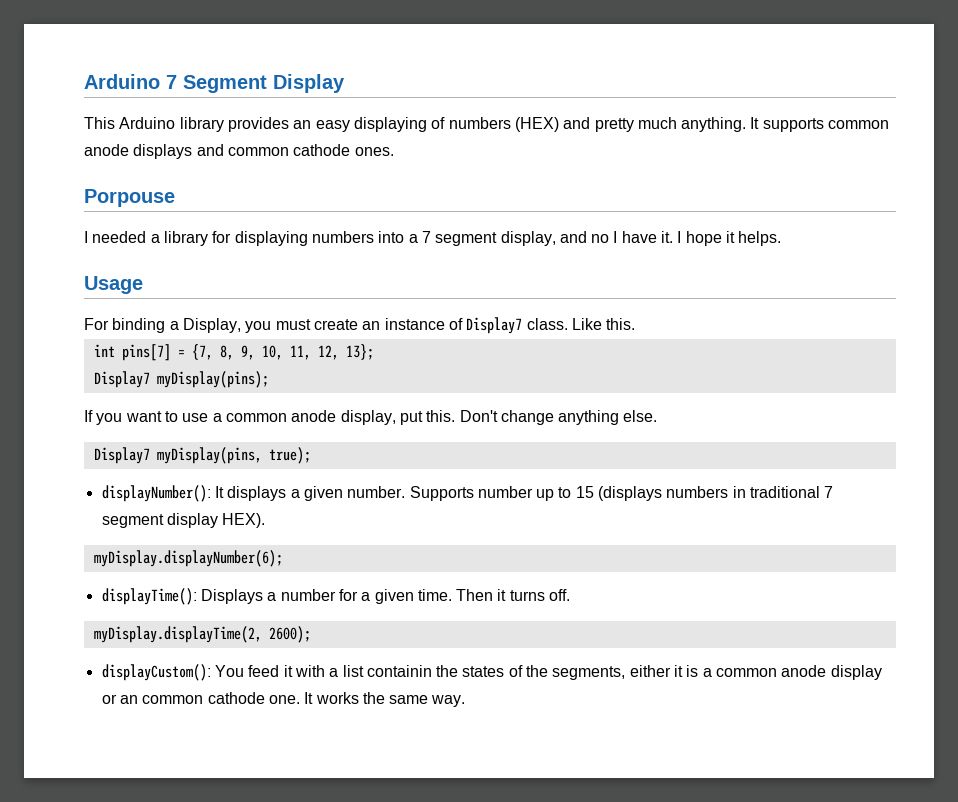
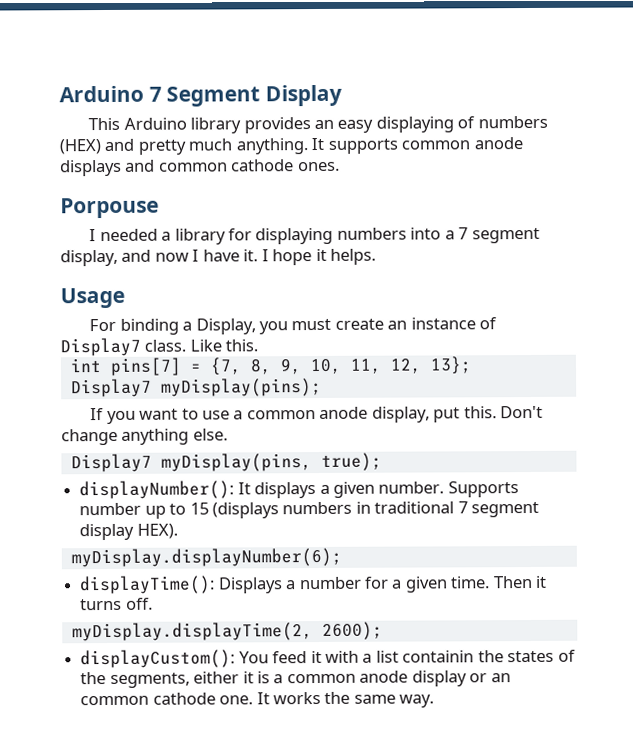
[591,234,610,243] no -> [154,252,189,262] now

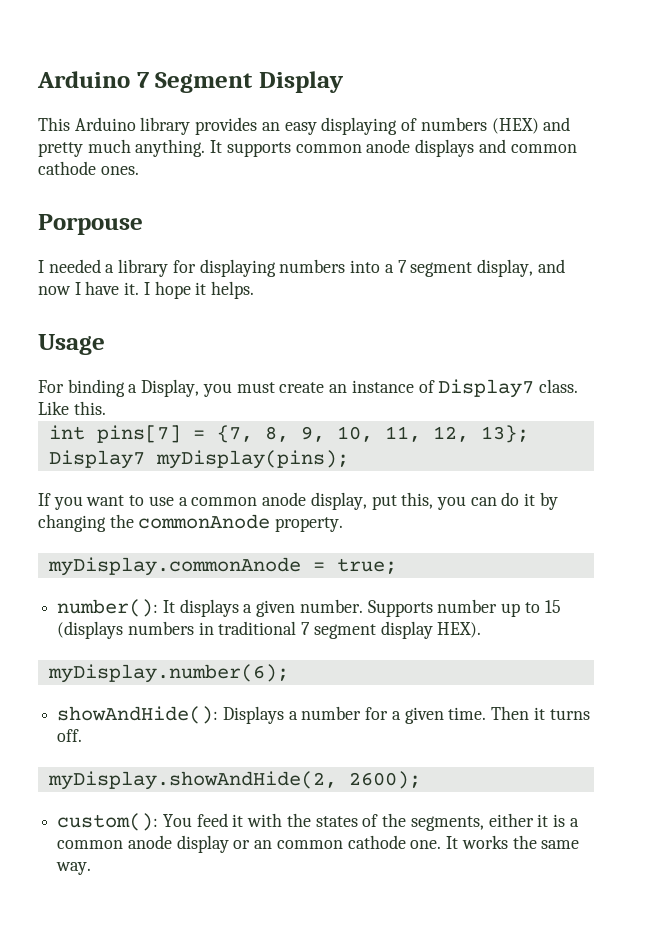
[463,405,544,419] [61,428,228,446] [70,452,382,473] [79,480,235,500] this. Don't change anything else. // Display7 myDisplay(pins, true); // displayNumber(): -> [401,492,558,510] [38,514,344,532] [47,557,397,576] [57,599,159,617] this, you can do it by changing the commonAnode property. // myDisplay.commonAnode = true; // number():
[70,547,342,568] [79,575,216,595] myDisplay.displayNumber(6); // displayTime(): -> [47,664,289,683] [57,706,219,724] myDisplay.number(6); // showAndHide():
[71,622,313,642] myDisplay.displayTime(2, -> [47,771,337,790] myDisplay.showAndHide(2,
[80,649,236,669] displayCustom(): -> [57,813,159,831] custom():
[362,650,475,663] a list containin -> (283, 820) none

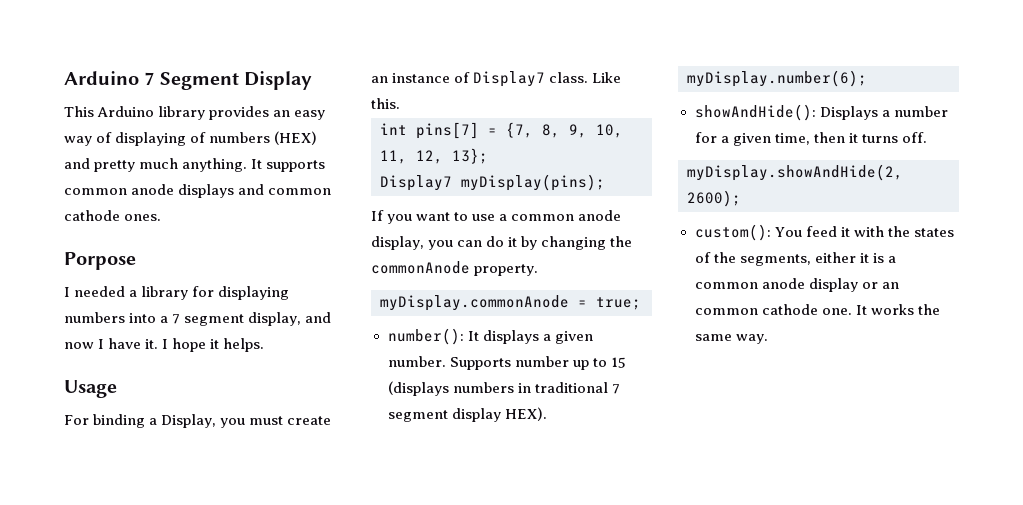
(317, 128) none -> [64,132,113,146] way of
[38,214,143,235] Porpouse -> [64,252,136,270] Porpose
[371,492,434,510] put this, -> (424, 243) none
[448,706,530,720] time. Then -> [774,132,845,145] time, then

